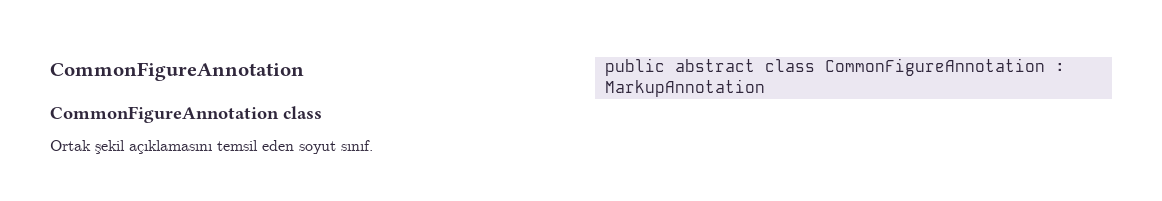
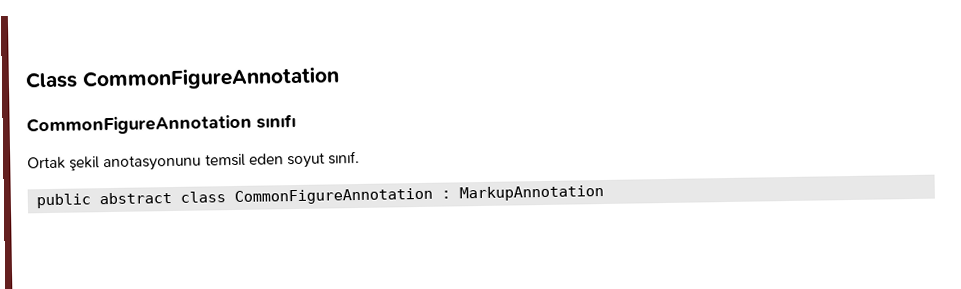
(50, 71) none -> [25,71,78,89] Class
[283,106,322,119] class -> [256,113,296,129] sınıfı
[129,140,212,154] açıklamasını -> [103,154,202,172] anotasyonunu

